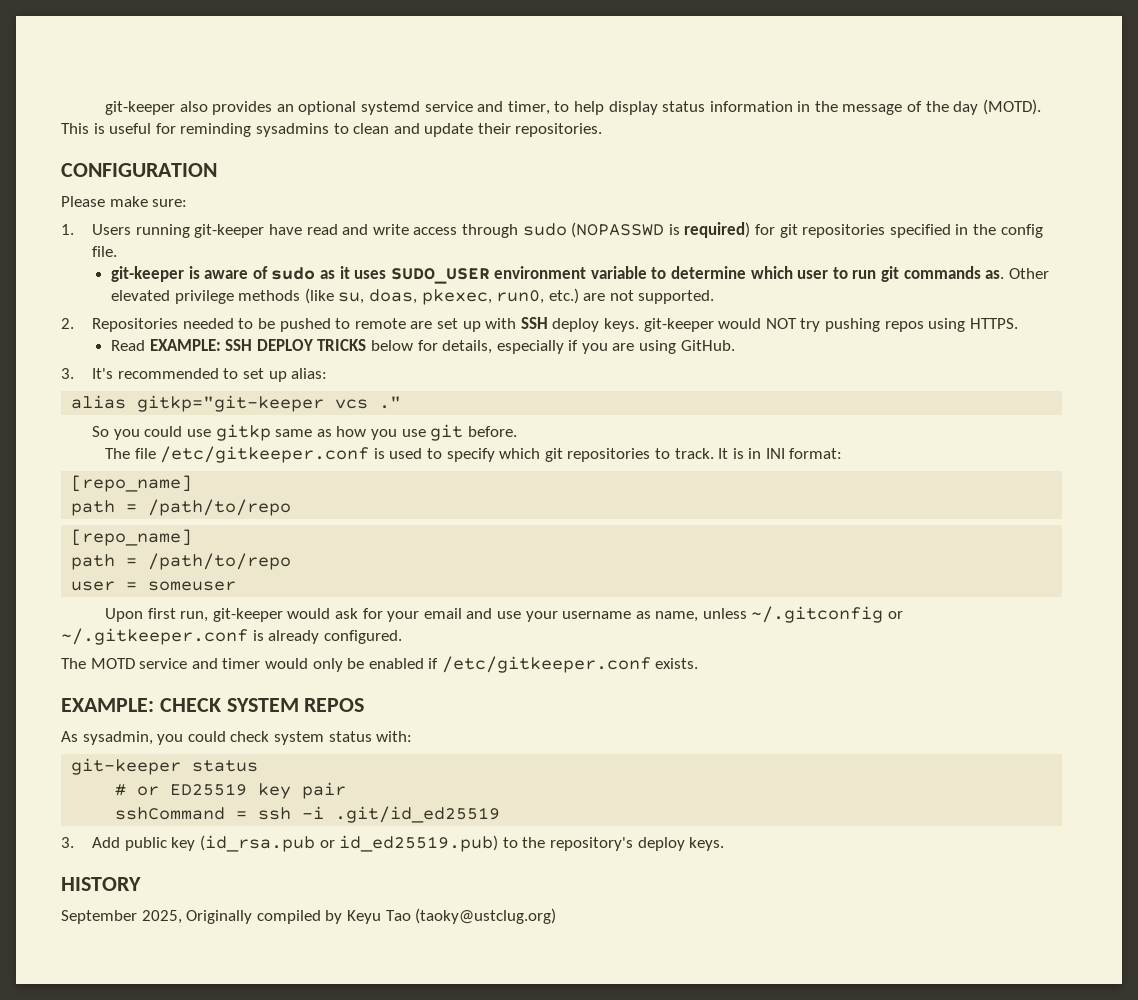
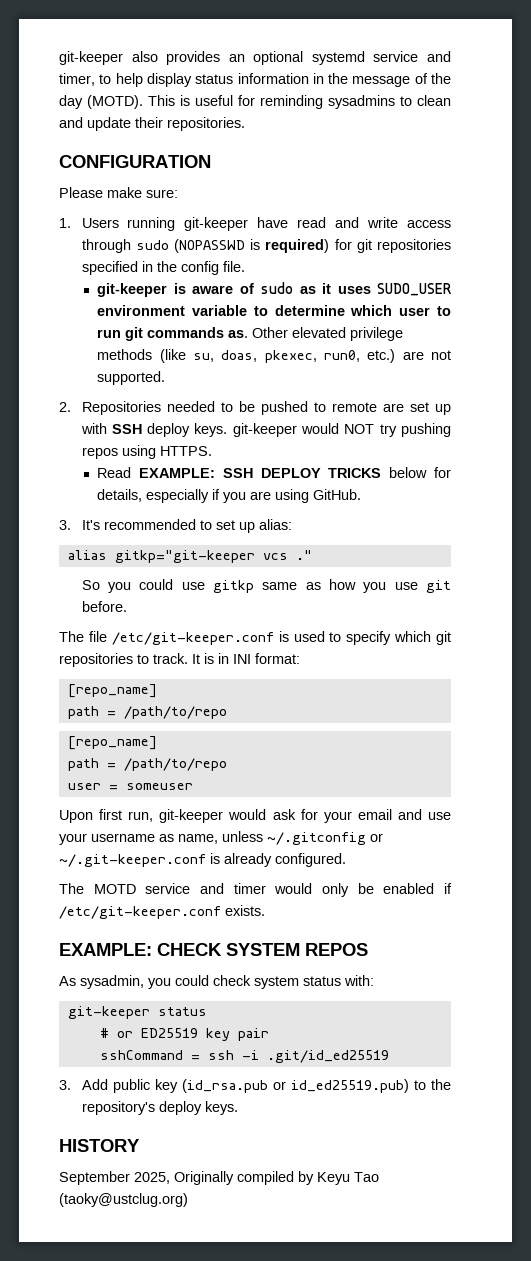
[160,446,370,463] /etc/gitkeeper.conf -> [111,632,274,645] /etc/git-keeper.conf
[61,628,248,645] ~/.gitkeeper.conf -> [59,854,206,867] ~/.git-keeper.conf
[441,656,651,673] /etc/gitkeeper.conf -> [59,906,221,919] /etc/git-keeper.conf

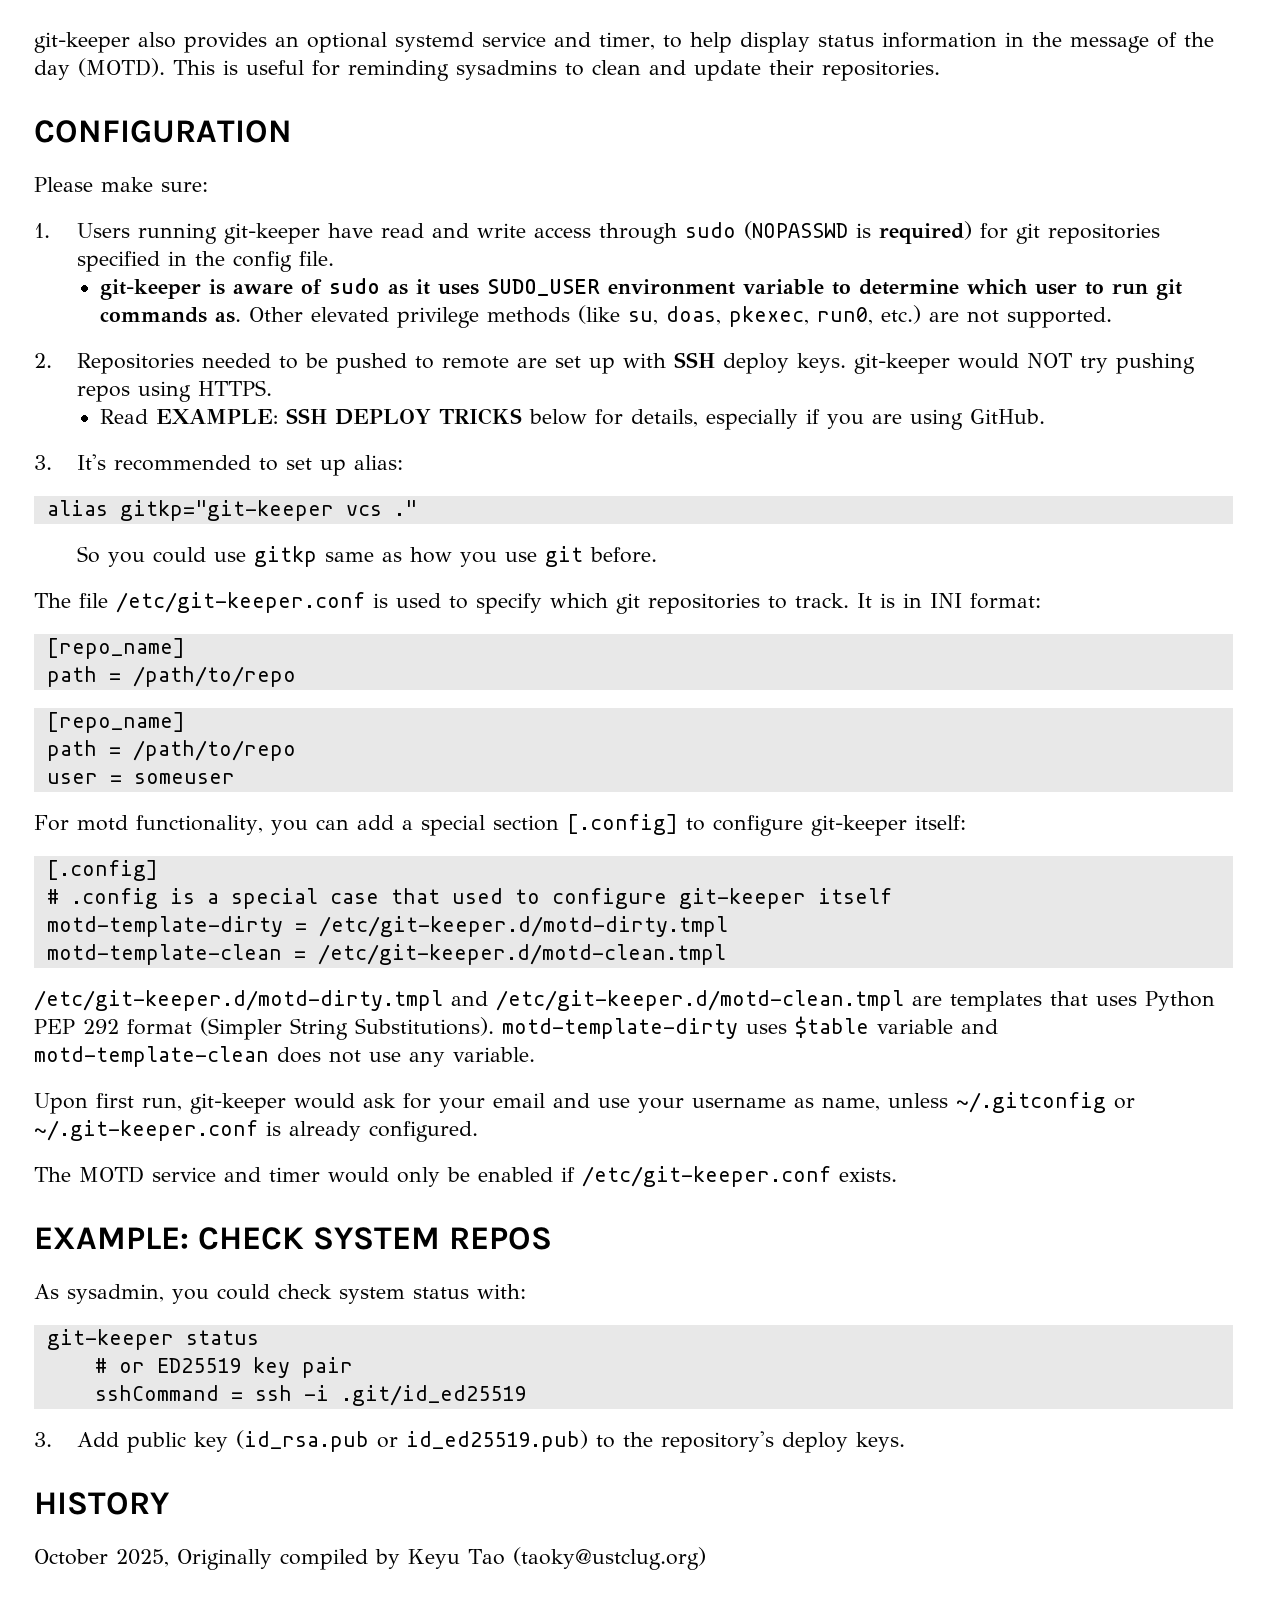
(193, 786) none -> [34,814,966,836] [46,860,158,881] [46,888,892,909] [46,916,728,937] [46,944,726,965] [34,990,1215,1012] [34,1016,998,1040] [34,1046,535,1067] // For motd functionality, you can add a special section [.config] to configure git-keeper itself: // [.config] // # .config is a special case that used to configure git-keeper itself // motd-template-dirty = /etc/git-keeper.d/motd-dirty.tmpl // motd-template-clean = /etc/git-keeper.d/motd-clean.tmpl // /etc/git-keeper.d/motd-dirty.tmpl and /etc/git-keeper.d/motd-clean.tmpl are templates that uses Python PEP 292 format (Simpler String Substitutions). motd-template-dirty uses $table variable and motd-template-clean does not use any variable.
[59,1171,130,1185] September -> [34,1549,108,1565] October

